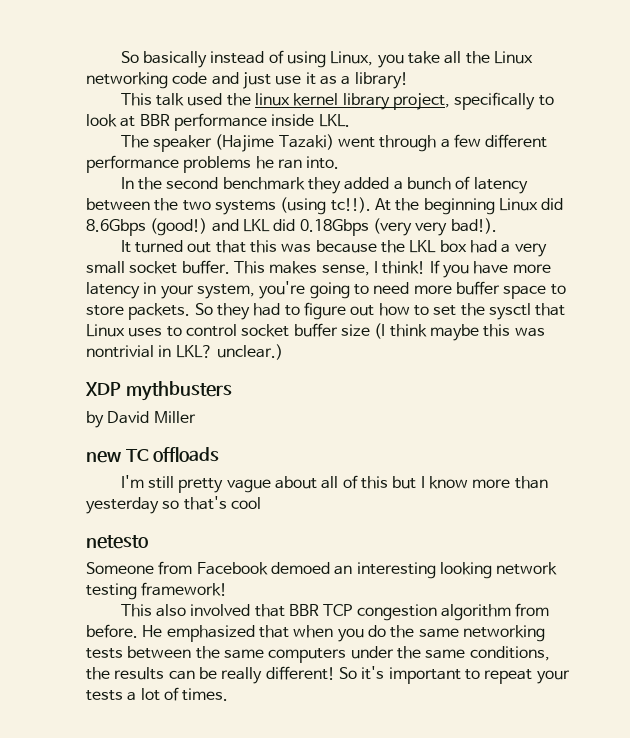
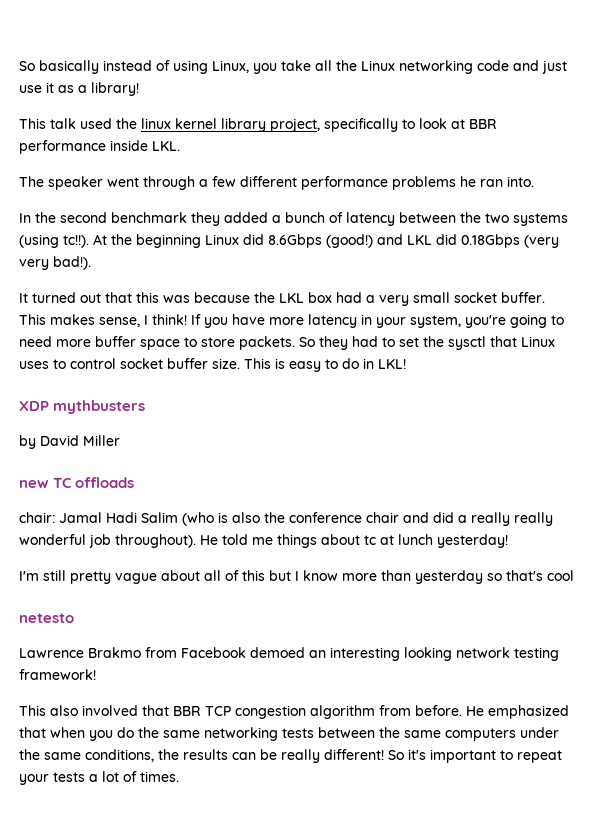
[215,134,334,152] (Hajime Tazaki) -> (103, 183) none
[303,302,429,320] figure out how to -> (395, 342) none
[340,323,545,341] [86,344,283,360] size (I think maybe this was nontrivial in LKL? unclear.) -> [212,358,406,372] size. This is easy to do in LKL!
(220, 454) none -> [19,512,553,526] [19,534,508,548] // chair: Jamal Hadi Salim (who is also the conference chair and did a really really wonderful job throughout). He told me things about tc at lunch yesterday!
[86,562,154,574] Someone -> [19,647,141,658] Lawrence Brakmo

